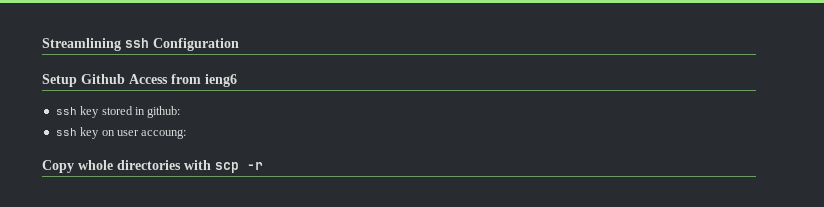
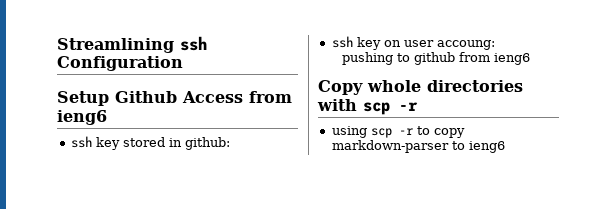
(187, 134) none -> [342,52,531,65] // pushing to github from ieng6
(263, 166) none -> [331,126,465,138] [331,140,505,153] // using scp -r to copy markdown-parser to ieng6

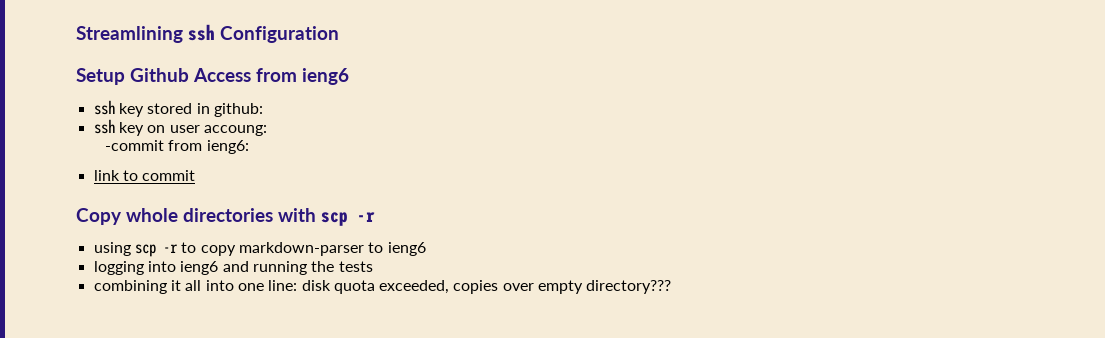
[342,52,531,65] pushing to github from ieng6 -> [104,140,249,154] [93,170,196,181] -commit from ieng6: // link to commit
(505, 147) none -> [93,261,373,275] [93,280,672,294] // logging into ieng6 and running the tests // combining it all into one line: disk quota exceeded, copies over empty directory???

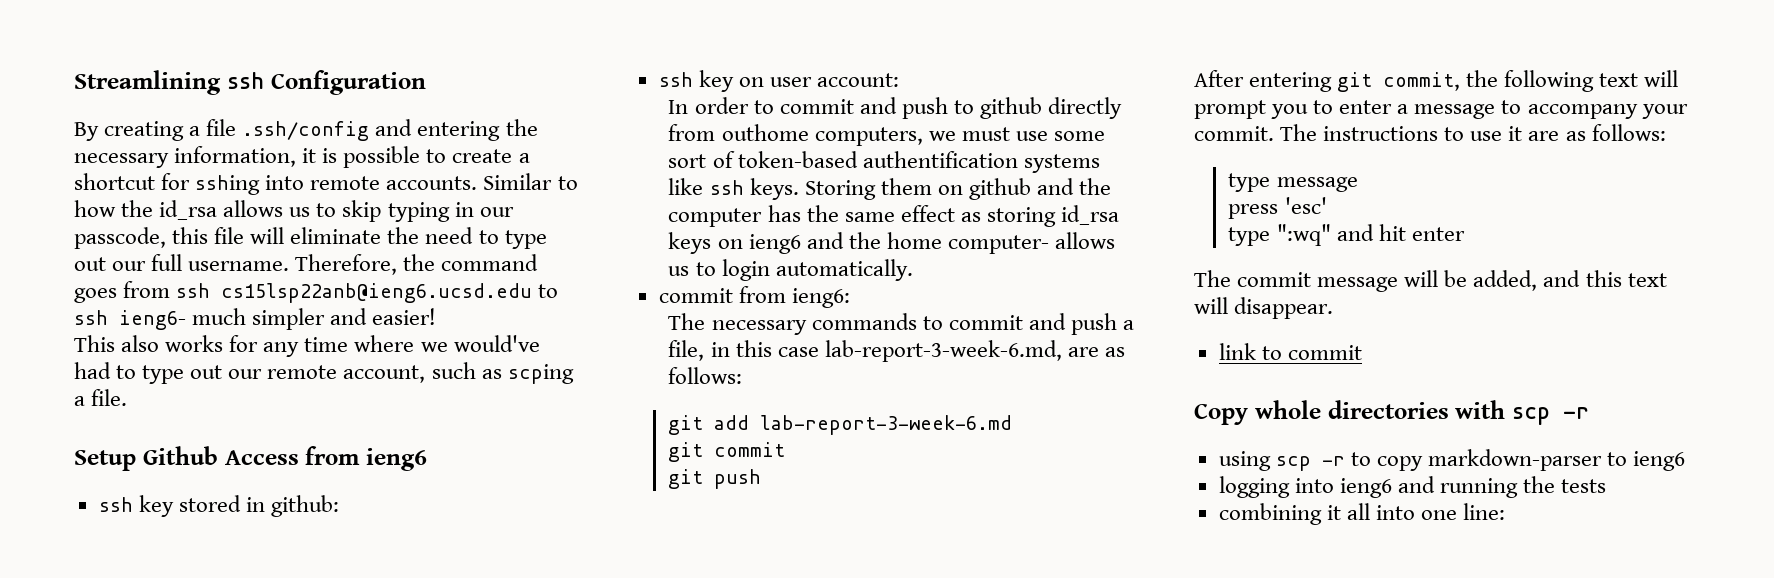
(339, 34) none -> [74,119,538,141] [74,146,530,168] [74,173,578,195] [74,200,514,222] [74,227,547,249] [74,254,539,275] [74,281,559,303] [74,308,437,330] [74,335,540,357] [74,362,574,384] [74,389,128,406] // By creating a file .ssh/config and entering the necessary information, it is possible to create a shortcut for sshing into remote accounts. Similar to how the id_rsa allows us to skip typing in our passcode, this file will eliminate the need to type out our full username. Therefore, the command goes from ssh cs15lsp22anb@ieng6.ucsd.edu to ssh ieng6- much simpler and easier! // This also works for any time where we would've had to type out our remote account, such as scping a file.
[203,125,267,136] [104,140,249,154] accoung: // -commit from ieng6: -> [817,73,900,87] [668,97,1123,119] [668,124,1105,146] [668,151,1100,173] [668,178,1112,200] [668,205,1119,227] [668,232,1115,254] [668,259,913,281] [658,286,850,308] [668,313,1134,335] [668,340,1125,362] [668,367,743,384] [668,415,1013,435] [668,442,786,462] [668,469,762,489] [1194,70,1679,92] [1194,100,1688,119] [1194,124,1666,141] [1228,173,1358,192] [1228,197,1327,219] [1228,224,1465,246] [1194,270,1667,292] [1194,297,1334,319] account: // In order to commit and push to github directly from outhome computers, we must use some sort of token-based authentification systems like ssh keys. Storing them on github and the computer has the same effect as storing id_rsa keys on ieng6 and the home computer- allows us to login automatically. // commit from ieng6: // The necessary commands to commit and push a file, in this case lab-report-3-week-6.md, are as follows: // git add lab-report-3-week-6.md // git commit // git push // After entering git commit, the following text will prompt you to enter a message to accompany your commit. The instructions to use it are as follows: // type message // press 'esc' // type ":wq" and hit enter // The commit message will be added, and this text will disappear.
[301,280,672,294] disk quota exceeded, copies over empty directory??? -> (1506, 511) none

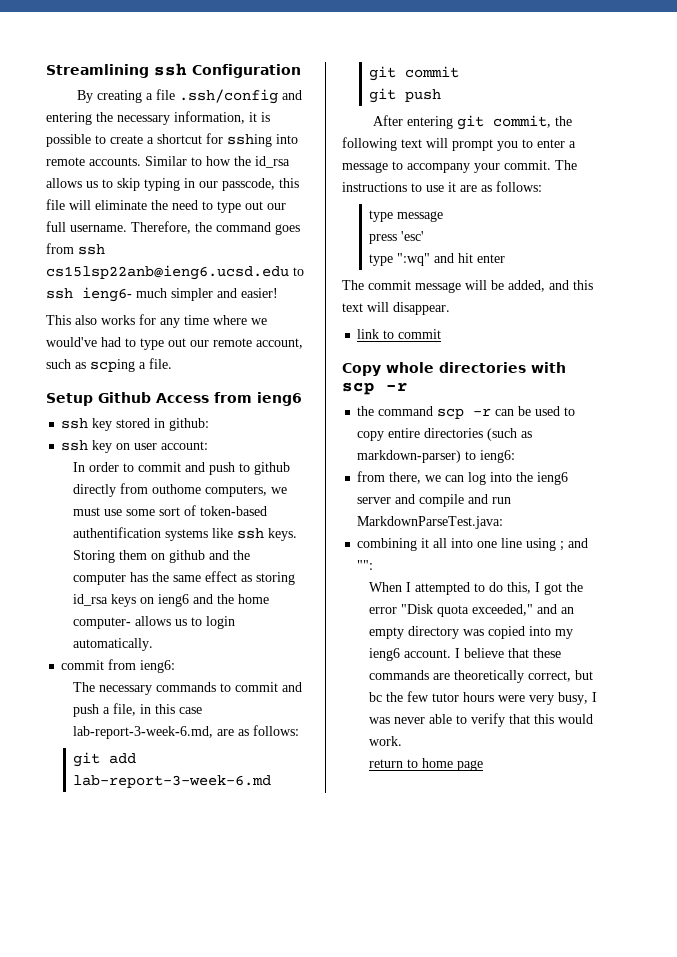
[1218,449,1686,471] [1218,476,1607,498] using scp -r to copy markdown-parser to ieng6 // logging into ieng6 and running the tests -> [357,406,576,419] [357,428,533,441] [357,450,516,463] [357,471,569,485] [357,494,512,507] [357,516,504,529] the command scp -r can be used to copy entire directories (such as markdown-parser) to ieng6: // from there, we can log into the ieng6 server and compile and run MarkdownParseTest.java:
[1463,503,1506,520] line: -> [501,538,589,551] [357,560,374,570] [369,582,584,595] [369,604,575,617] [369,626,574,639] [369,648,562,661] [369,670,594,683] [369,691,598,705] [369,713,594,727] [369,736,403,746] [369,758,484,771] line using ; and "": // When I attempted to do this, I got the error "Disk quota exceeded," and an empty directory was copied into my ieng6 account. I believe that these commands are theoretically correct, but bc the few tutor hours were very busy, I was never able to verify that this would work. // return to home page

